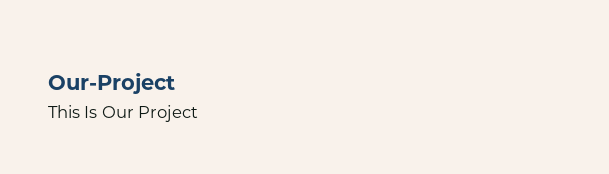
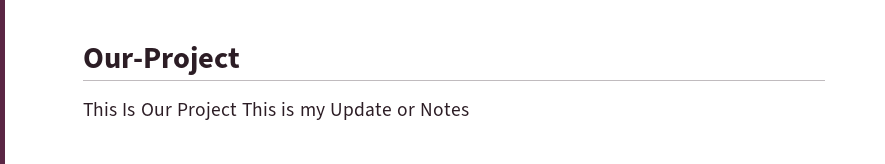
(199, 113) none -> [242,101,470,120] This is my Update or Notes

